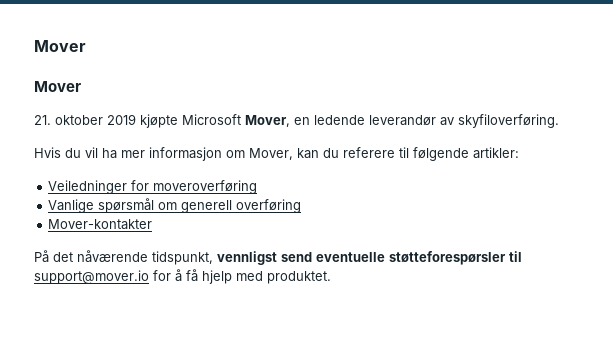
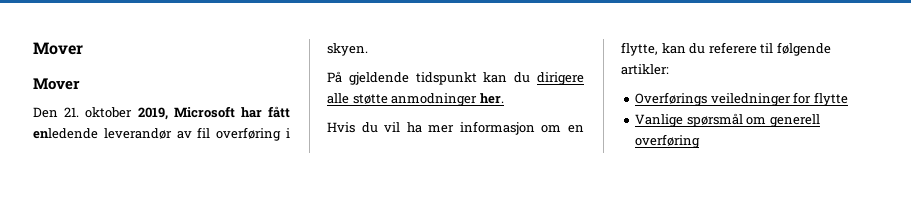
(81, 86) none -> [33,107,58,118] Den
[107,114,559,128] 2019 kjøpte Microsoft Mover, en ledende leverandør av skyfiloverføring. -> [137,106,290,120] [33,127,291,141] [327,43,368,56] [327,71,584,85] [327,93,504,106] 2019, Microsoft har fått enledende leverandør av fil overføring i skyen. // På gjeldende tidspunkt kan du dirigere alle støtte anmodninger her.
[249,148,293,160] Mover, -> [568,125,584,133] [621,42,658,56] en flytte,
[48,180,258,194] Veiledninger for moveroverføring -> [635,92,848,106] Overførings veiledninger for flytte
[48,219,153,230] [34,250,522,265] [34,269,331,284] // Mover-kontakter // På det nåværende tidspunkt, vennligst send eventuelle støtteforespørsler til support@mover.io for å få hjelp med produktet. -> (701, 141) none

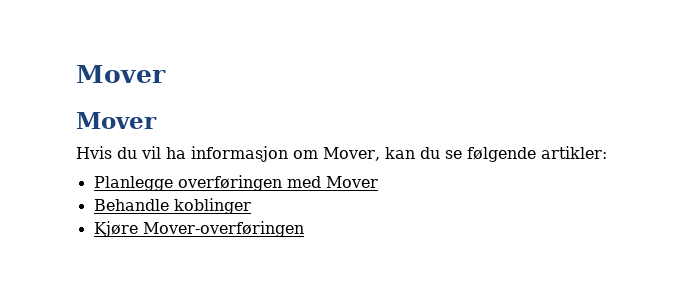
[33,106,290,120] [33,127,291,141] [327,43,368,56] [327,71,584,85] [327,93,504,106] // Den 21. oktober 2019, Microsoft har fått enledende leverandør av fil overføring i skyen. // På gjeldende tidspunkt kan du dirigere alle støtte anmodninger her. -> (157, 120) none
[428,125,455,133] mer -> (186, 153) none
[568,125,584,133] [621,42,831,56] [621,64,669,75] [635,92,848,106] [635,113,820,127] [635,134,701,148] en flytte, kan du referere til følgende artikler: // Overførings veiledninger for flytte // Vanlige spørsmål om generell overføring -> [323,146,607,162] [93,175,378,191] [93,198,251,214] [93,221,304,237] Mover, kan du se følgende artikler: // Planlegge overføringen med Mover // Behandle koblinger // Kjøre Mover-overføringen

